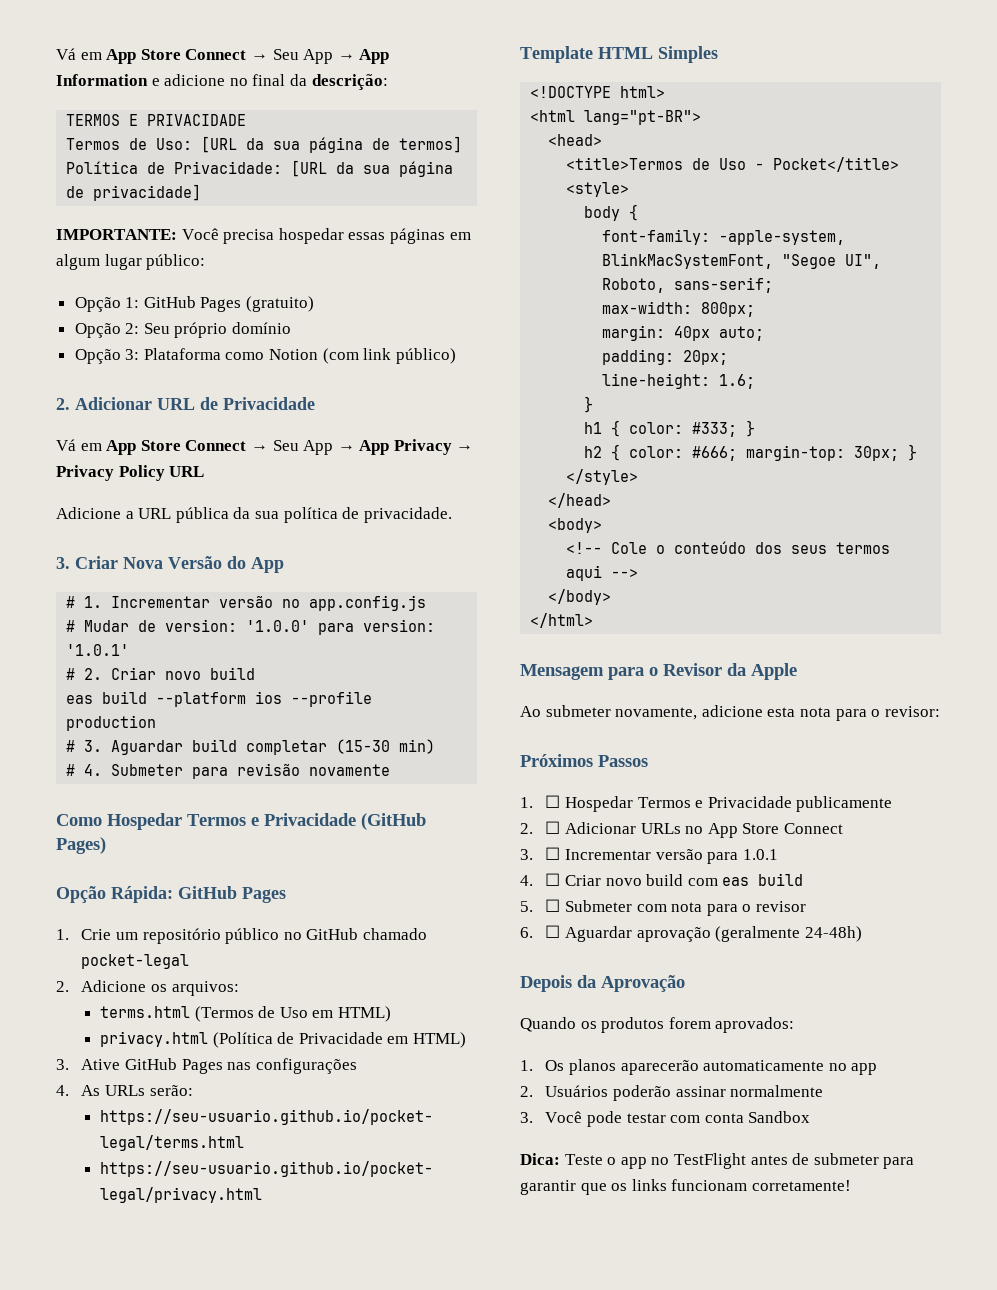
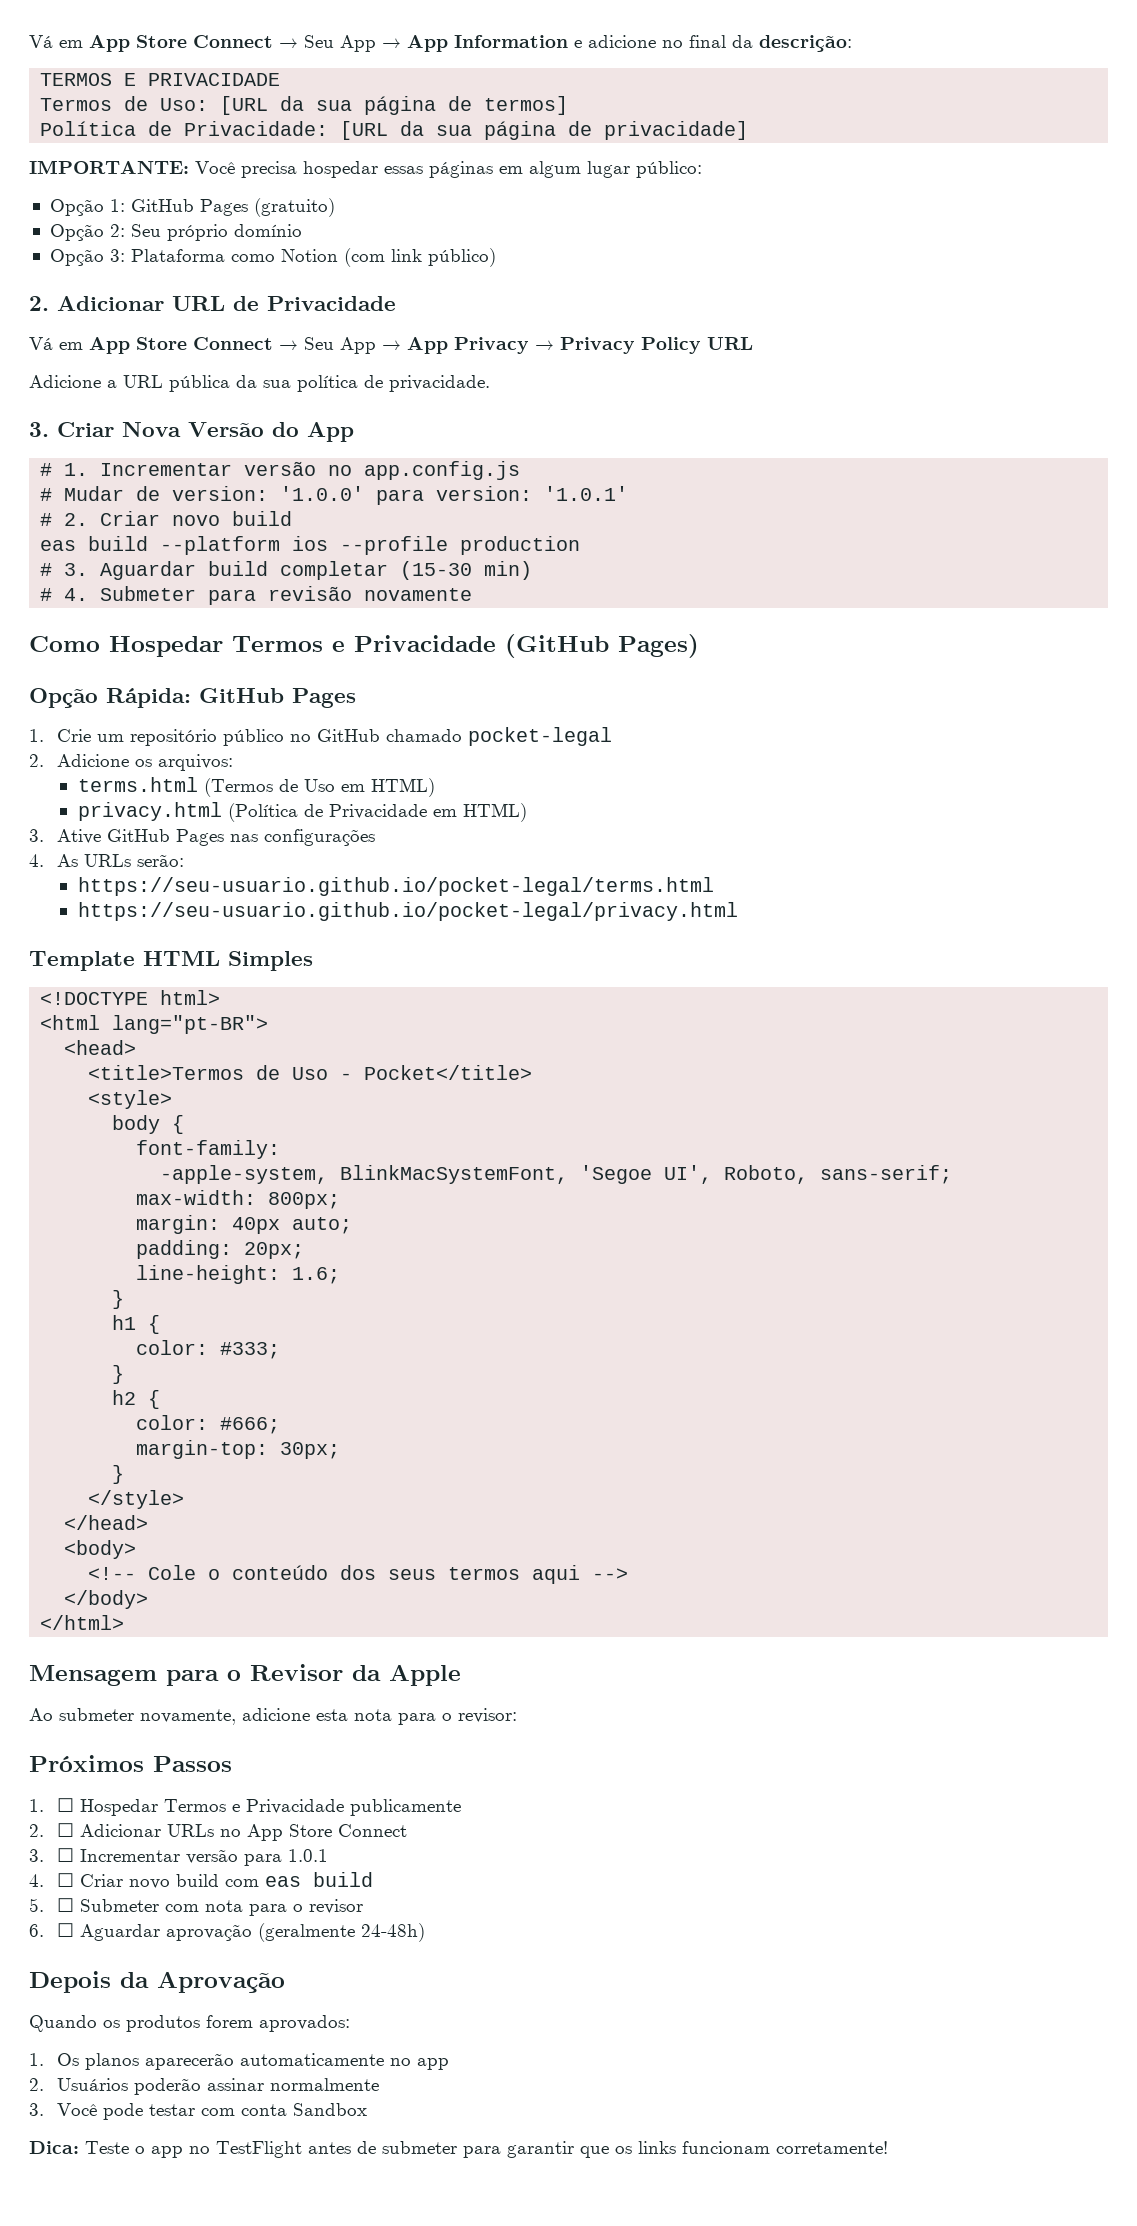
(711, 237) none -> (281, 1149) //
[782,254,882,269] "Segoe UI", -> [580,1165,713,1184] 'Segoe UI',
(621, 428) none -> (161, 1324) //
(738, 429) none -> (281, 1350) //
(621, 452) none -> (161, 1399) //
(738, 453) none -> (281, 1425) //
(900, 453) none -> (341, 1450) //

